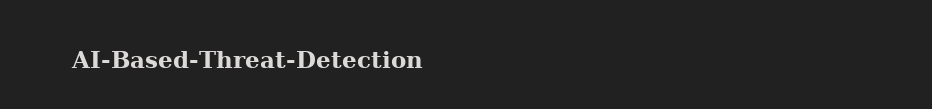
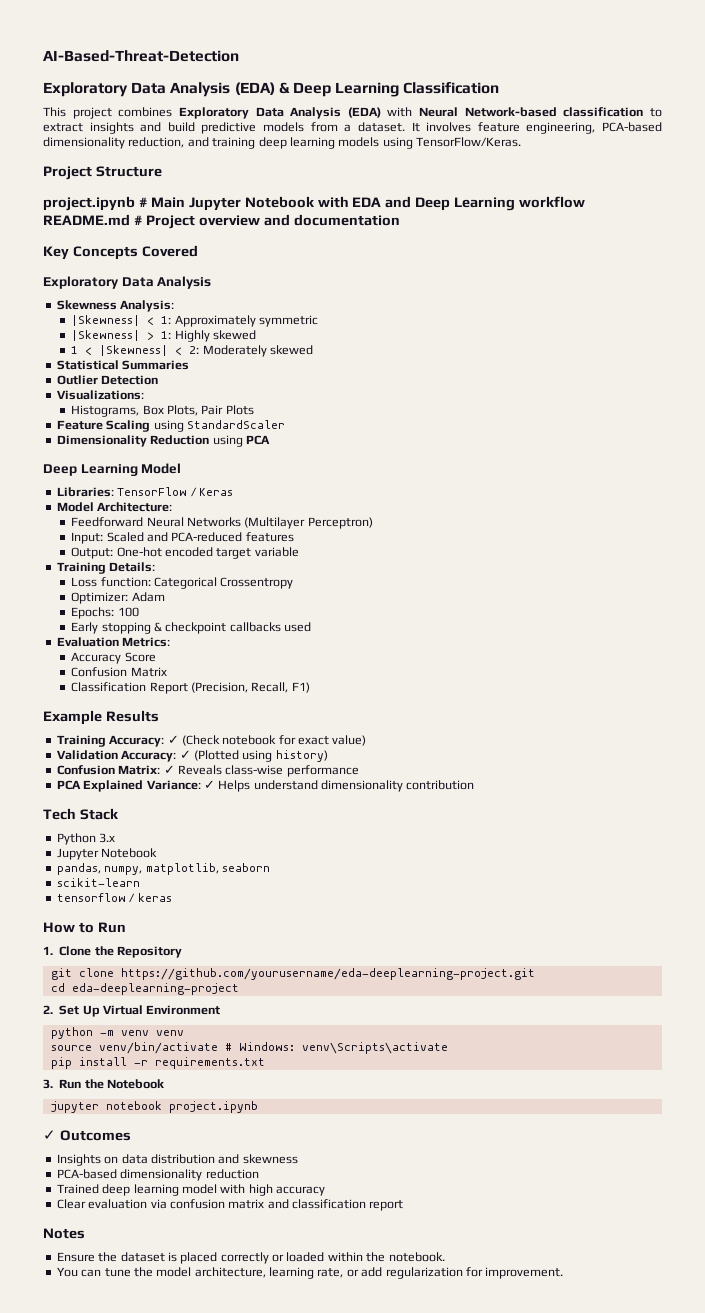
(423, 59) none -> [43,82,500,97] [43,107,662,119] [43,122,663,134] [43,137,521,149] [43,166,162,180] [43,196,586,211] [43,214,400,229] [43,245,198,260] [43,276,212,289] [56,300,175,312] [71,315,318,327] [71,330,256,342] [71,345,313,357] [56,360,190,370] [56,375,159,385] [56,390,144,400] [71,405,254,417] [56,420,285,432] [56,435,270,447] [43,463,182,476] [56,487,233,497] [56,502,173,512] [71,517,373,529] [71,532,294,544] [71,547,299,559] [56,562,156,574] [71,577,294,589] [71,592,165,604] [71,607,139,619] [71,622,312,634] [56,637,171,647] [71,652,156,664] [71,667,167,677] [71,682,310,694] [43,710,159,725] [56,735,367,747] [56,750,328,762] [56,765,359,777] [56,780,475,792] [43,808,119,820] [56,833,116,845] [56,848,158,860] [56,863,270,875] [56,878,140,887] [56,893,172,903] [43,922,126,933] [43,946,182,958] [50,968,535,980] [50,983,239,995] [43,1005,221,1017] [50,1027,184,1039] [50,1042,448,1054] [50,1057,265,1069] [43,1079,164,1089] [50,1101,258,1113] [43,1130,131,1141] [56,1154,298,1166] [56,1169,259,1181] [56,1184,325,1196] [56,1199,404,1211] [43,1228,85,1239] [56,1252,445,1264] [56,1267,564,1279] // Exploratory Data Analysis (EDA) & Deep Learning Classification // This project combines Exploratory Data Analysis (EDA) with Neural Network-based classification to extract insights and build predictive models from a dataset. It involves feature engineering, PCA-based dimensionality reduction, and training deep learning models using TensorFlow/Keras. // Project Structure // project.ipynb # Main Jupyter Notebook with EDA and Deep Learning workflow README.md # Project overview and documentation // Key Concepts Covered // Exploratory Data Analysis // Skewness Analysis: // |Skewness| < 1: Approximately symmetric // |Skewness| > 1: Highly skewed // 1 < |Skewness| < 2: Moderately skewed // Statistical Summaries // Outlier Detection // Visualizations: // Histograms, Box Plots, Pair Plots // Feature Scaling using StandardScaler // Dimensionality Reduction using PCA // Deep Learning Model // Libraries: TensorFlow / Keras // Model Architecture: // Feedforward Neural Networks (Multilayer Perceptron) // Input: Scaled and PCA-reduced features // Output: One-hot encoded target variable // Training Details: // Loss function: Categorical Crossentropy // Optimizer: Adam // Epochs: 100 // Early stopping & checkpoint callbacks used // Evaluation Metrics: // Accuracy Score // Confusion Matrix // Classification Report (Precision, Recall, F1) // Example Results // Training Accuracy: ✓ (Check notebook for exact value) // Validation Accuracy: ✓ (Plotted using history) // Confusion Matrix: ✓ Reveals class-wise performance // PCA Explained Variance: ✓ Helps understand dimensionality contribution // Tech Stack // Python 3.x // Jupyter Notebook // pandas, numpy, matplotlib, seaborn // scikit-learn // tensorflow / keras // How to Run // 1. Clone the Repository // git clone https://github.com/yourusername/eda-deeplearning-project.git // cd eda-deeplearning-project // 2. Set Up Virtual Environment // python -m venv venv // source venv/bin/activate # Windows: venv\Scripts\activate // pip install -r requirements.txt // 3. Run the Notebook // jupyter notebook project.ipynb // ✓ Outcomes // Insights on data distribution and skewness // PCA-based dimensionality reduction // Trained deep learning model with high accuracy // Clear evaluation via confusion matrix and classification report // Notes // Ensure the dataset is placed correctly or loaded within the notebook. // You can tune the model architecture, learning rate, or add regularization for improvement.

